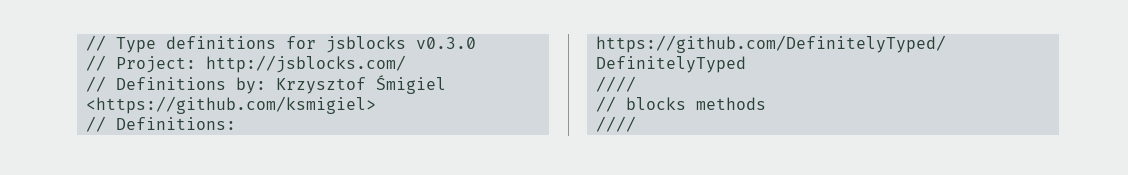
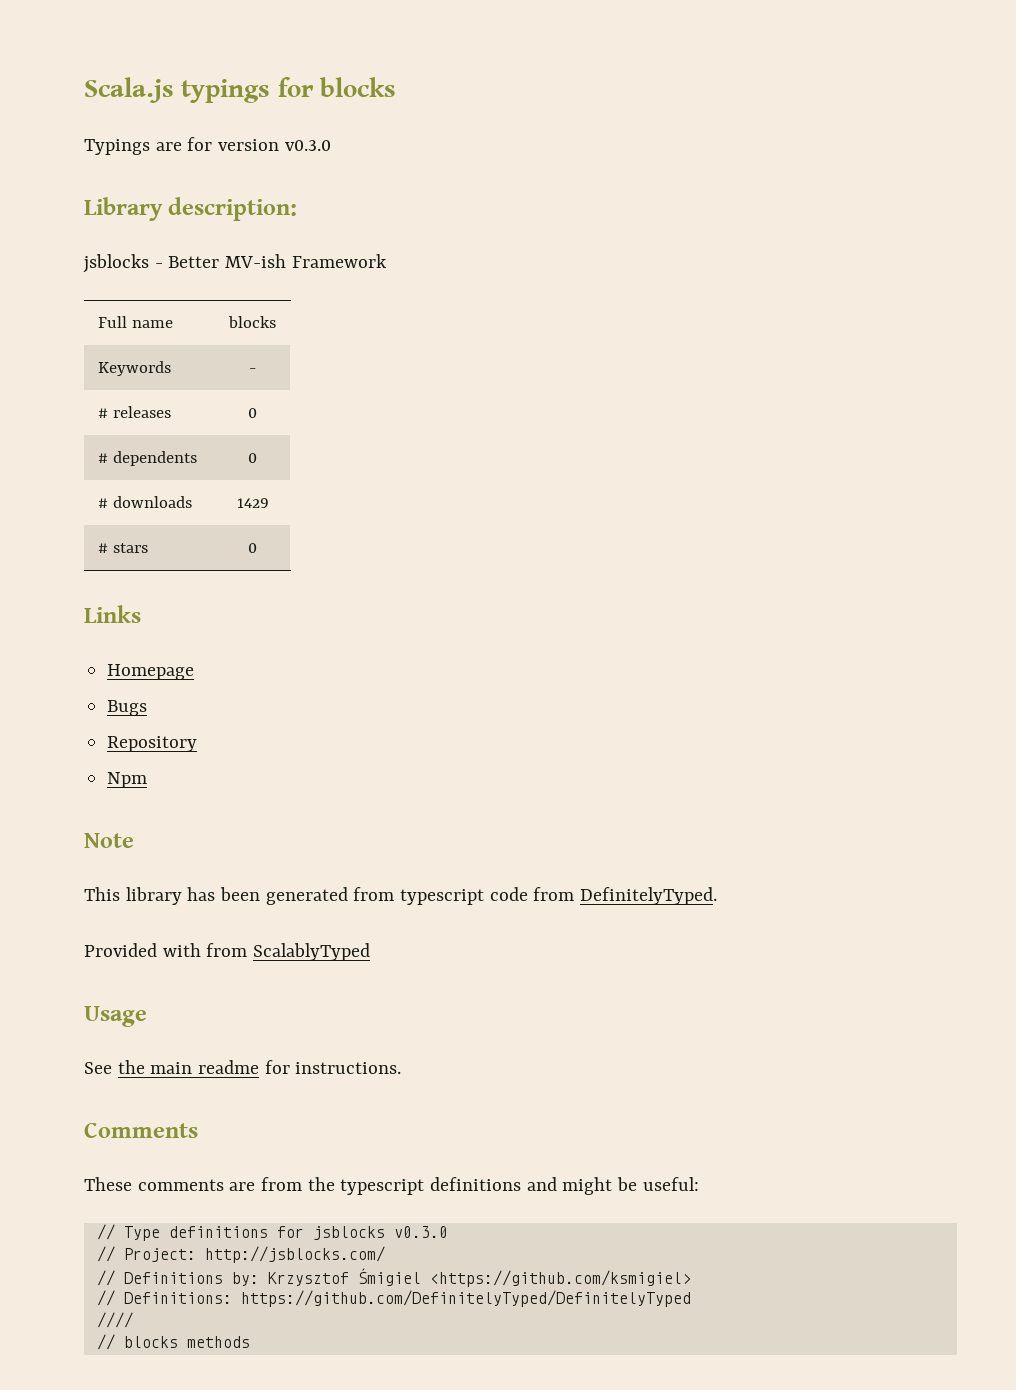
(86, 43) none -> [84,77,396,103] [84,137,331,155] [84,197,298,221] [83,254,387,273] [98,316,174,328] [227,316,276,328] [98,361,172,376] [248,368,256,373] [98,406,172,418] [247,408,257,418] [98,451,198,466] [247,453,257,463] [98,496,193,508] [236,498,269,508] [98,543,149,553] [247,543,257,553] [84,605,141,623] [107,664,195,680] [107,700,148,716] [107,736,198,752] [107,772,148,788] [84,833,134,848] [84,887,718,905] [84,943,371,961] [84,1006,147,1027] [84,1060,402,1074] [84,1123,198,1138] [84,1177,699,1195] Scala.js typings for blocks // Typings are for version v0.3.0 // Library description: // jsblocks - Better MV-ish Framework // Full name | blocks // Keywords | - // # releases | 0 // # dependents | 0 // # downloads | 1429 // # stars | 0 // Links // Homepage // Bugs // Repository // Npm // Note // This library has been generated from typescript code from DefinitelyTyped. // Provided with from ScalablyTyped // Usage // See the main readme for instructions. // Comments // These comments are from the typescript definitions and might be useful: //
[596,116,637,132] // //// -> (250, 1342) none

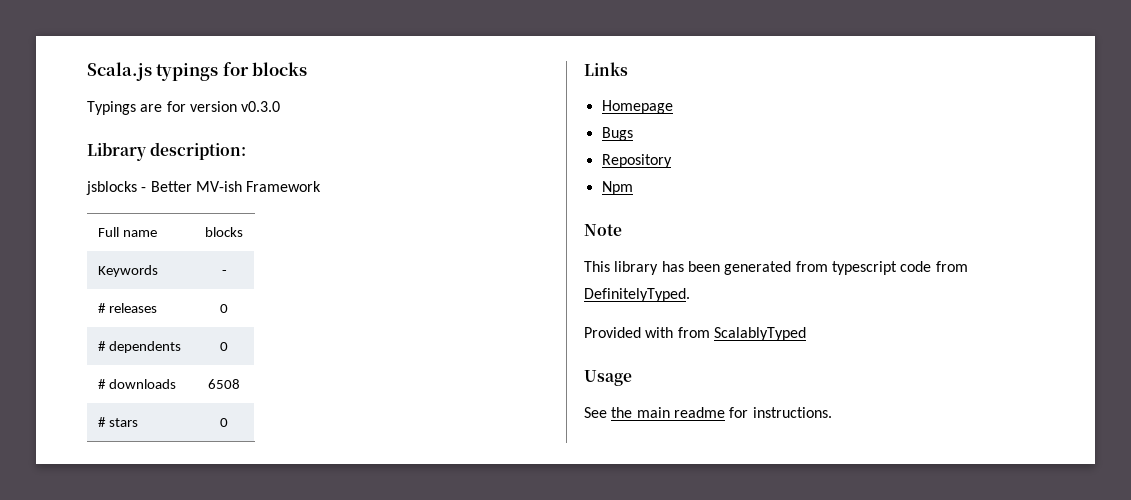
[236,498,269,508] 1429 -> [208,379,240,389] 6508
[84,1123,198,1138] [84,1177,699,1195] [96,1224,448,1241] [96,1246,385,1263] [96,1268,691,1287] [96,1290,691,1307] [96,1312,133,1328] [96,1334,250,1350] // Comments // These comments are from the typescript definitions and might be useful: // // Type definitions for jsblocks v0.3.0 // // Project: http://jsblocks.com/ // // Definitions by: Krzysztof Śmigiel <https://github.com/ksmigiel> // // Definitions: https://github.com/DefinitelyTyped/DefinitelyTyped // //// // // blocks methods -> (832, 412) none

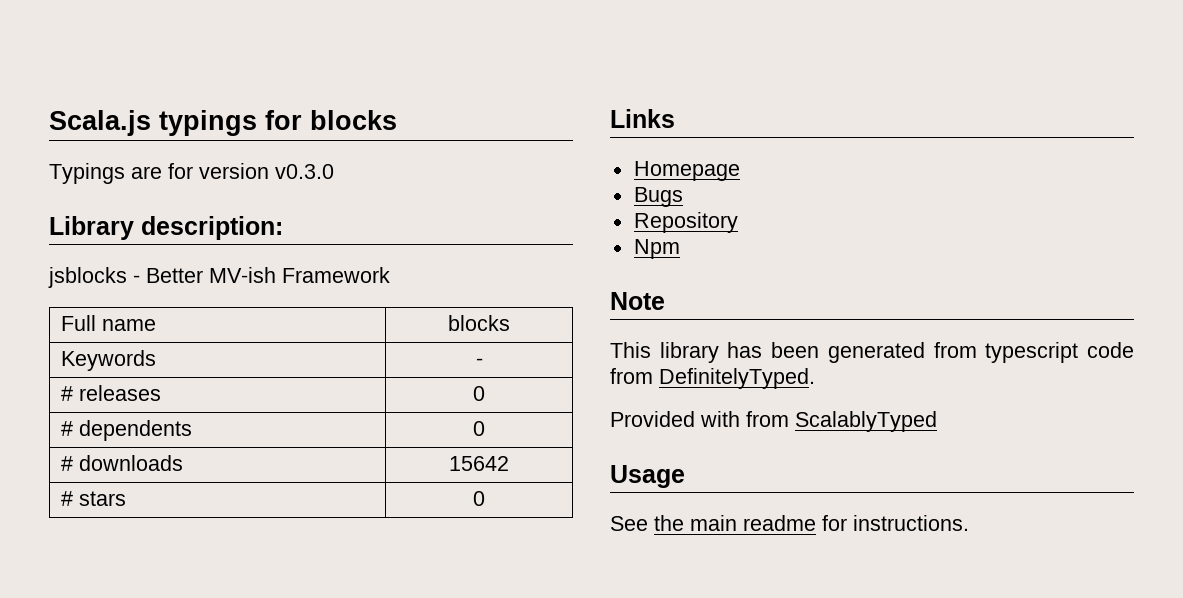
[208,379,240,389] 6508 -> [449,456,509,471] 15642

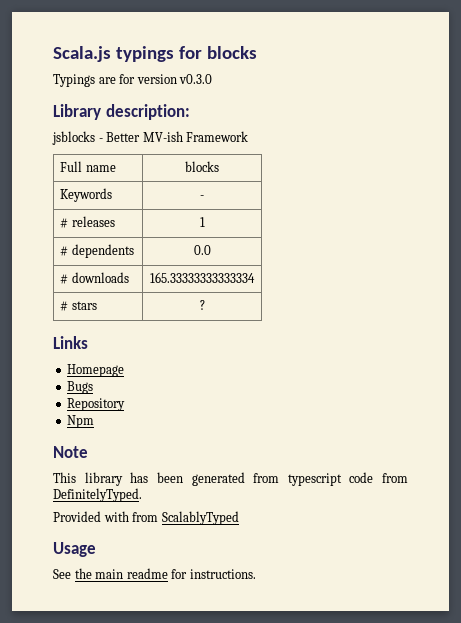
[473,386,485,401] 0 -> [199,217,205,227] 1
[473,421,485,436] 0 -> [193,245,211,255] 0.0
[449,456,509,471] 15642 -> [150,272,255,283] 165.33333333333334
[473,491,485,506] 0 -> [199,300,205,310] ?

